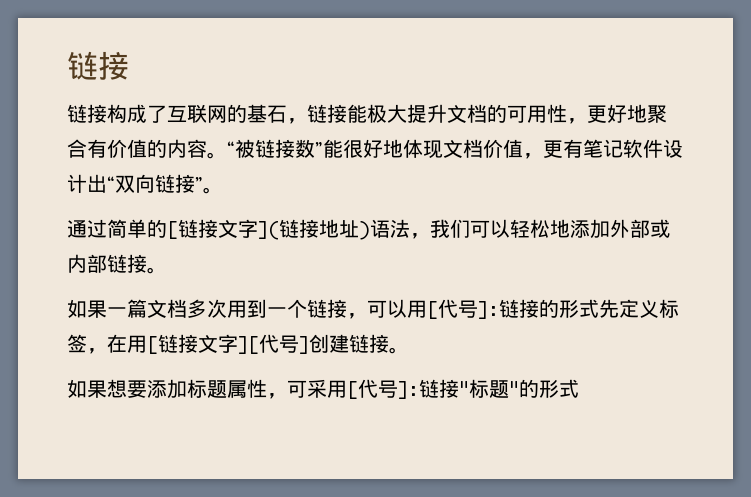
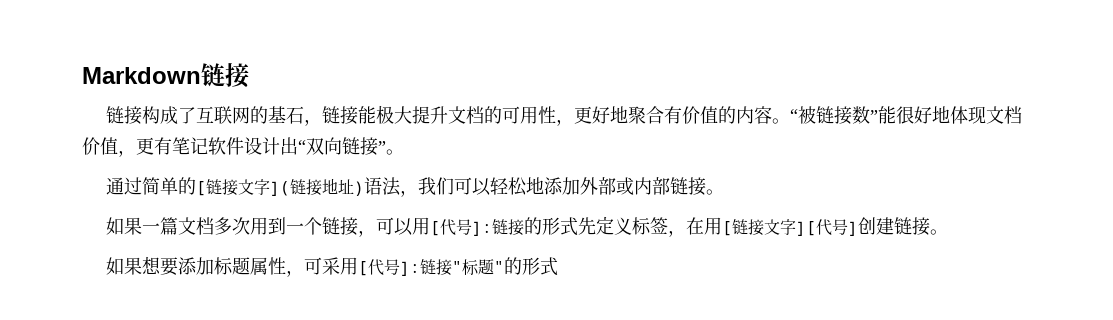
(67, 65) none -> [82,67,201,84] Markdown

